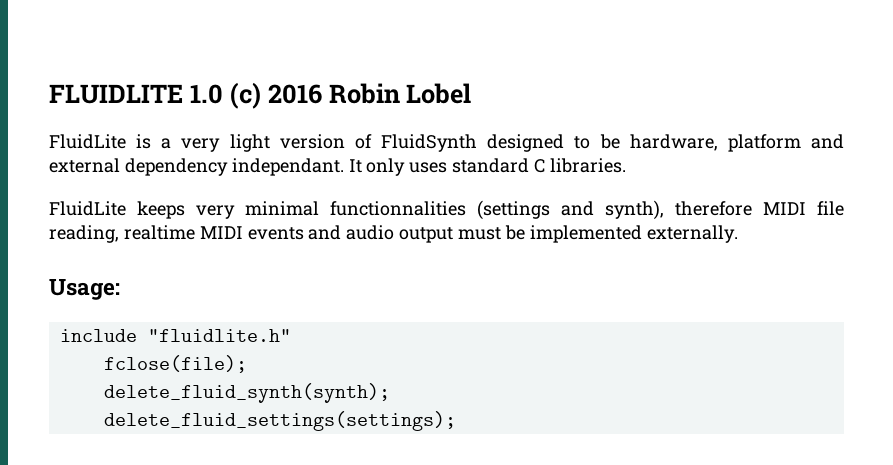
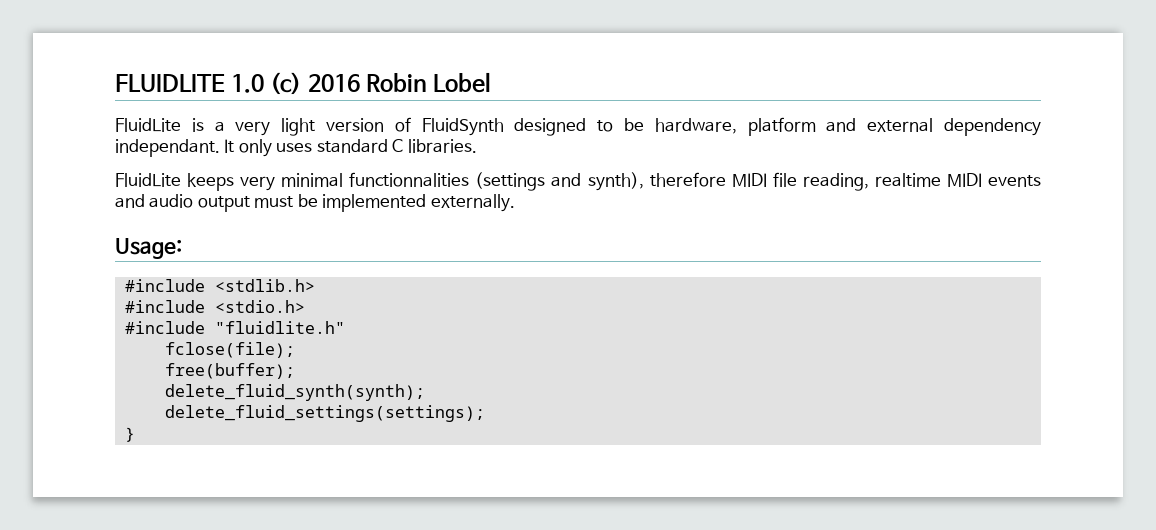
[59,329,137,342] include -> [124,279,315,292] [124,300,305,313] [124,321,205,334] #include <stdlib.h> // #include <stdio.h> // #include
(247, 364) none -> [164,363,295,379] // free(buffer);
(456, 421) none -> [124,427,135,442] // }

